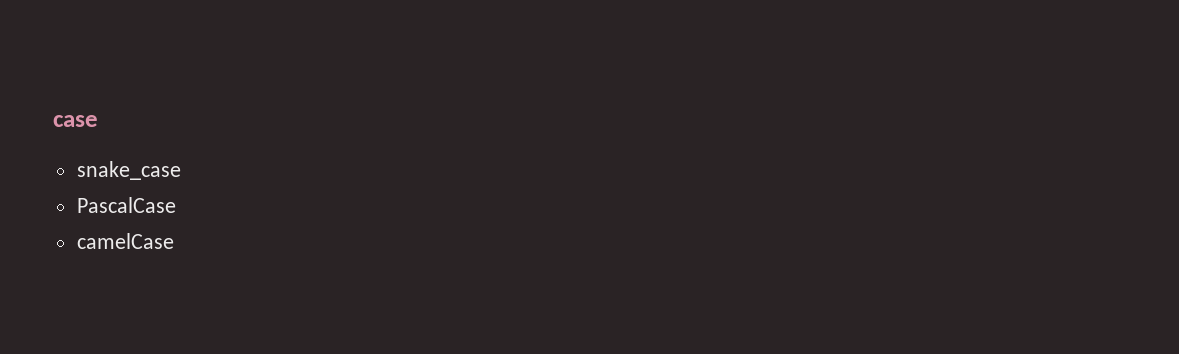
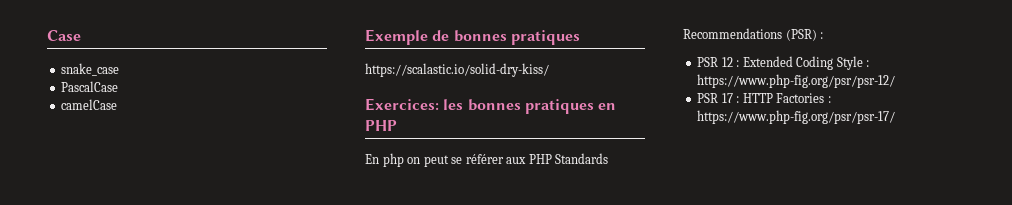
[53,115,98,127] case -> [47,30,81,41] Case
(174, 241) none -> [365,29,580,45] [365,63,549,77] [365,98,617,114] [365,120,397,131] [365,153,609,167] [683,28,824,41] [697,56,870,70] [697,74,896,88] [697,93,831,103] [697,110,896,124] // Exemple de bonnes pratiques // https://scalastic.io/solid-dry-kiss/ // Exercices: les bonnes pratiques en PHP // En php on peut se référer aux PHP Standards Recommendations (PSR) : // PSR 12 : Extended Coding Style : https://www.php-fig.org/psr/psr-12/ // PSR 17 : HTTP Factories : https://www.php-fig.org/psr/psr-17/

